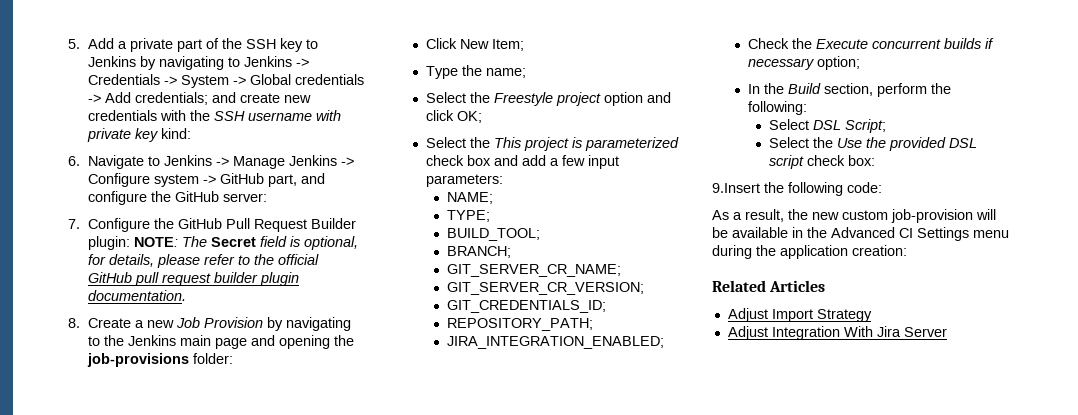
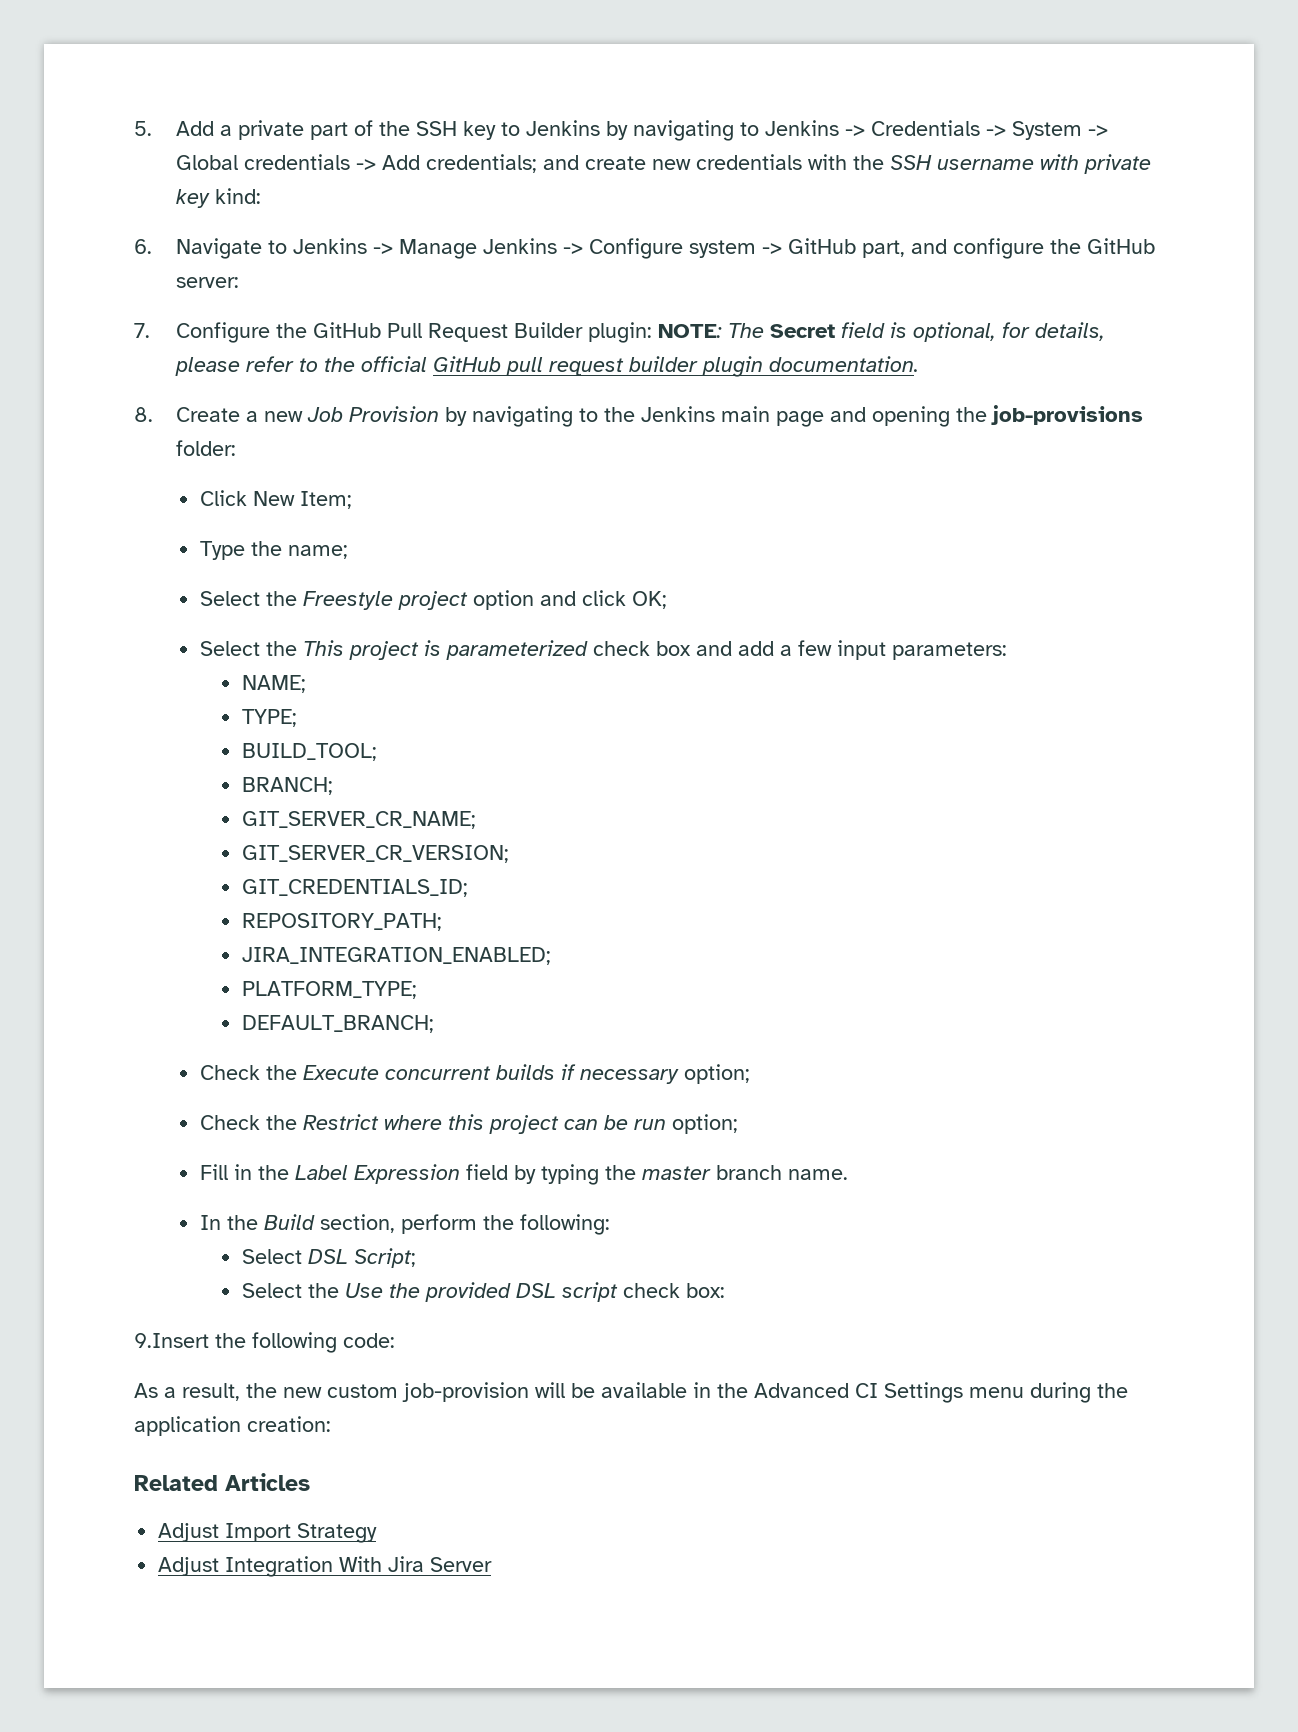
(664, 342) none -> [242,981,418,999] [242,1015,435,1033] // PLATFORM_TYPE; // DEFAULT_BRANCH;
(861, 63) none -> [200,1114,739,1134] [200,1164,849,1185] // Check the Restrict where this project can be run option; // Fill in the Label Expression field by typing the master branch name.

